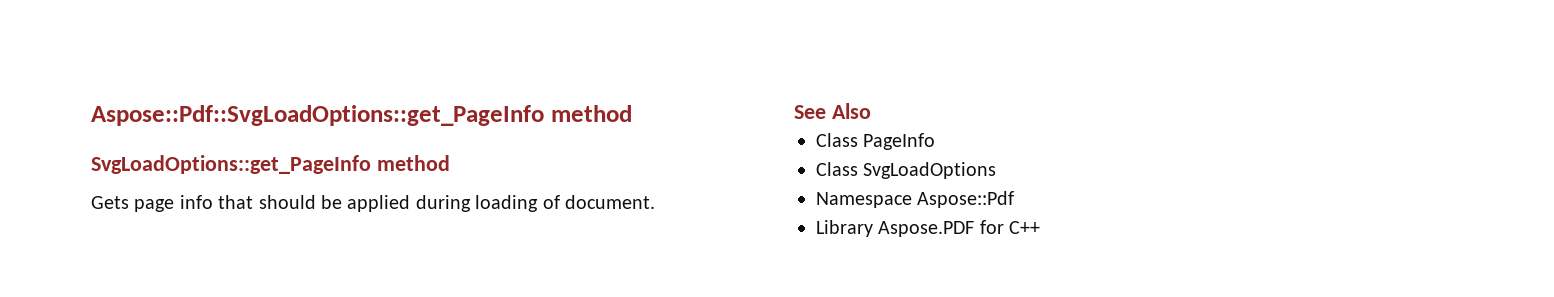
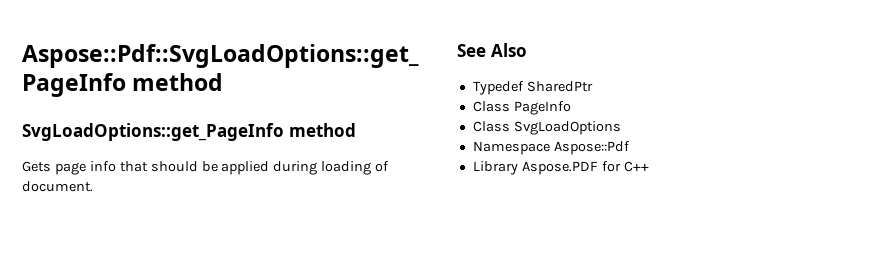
(871, 111) none -> [472,81,593,95] // Typedef SharedPtr

